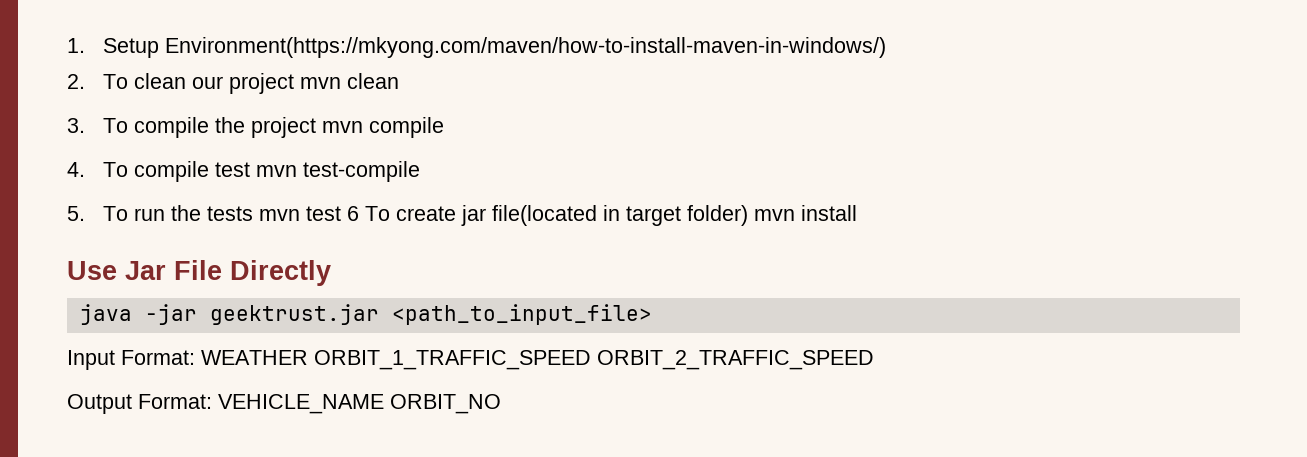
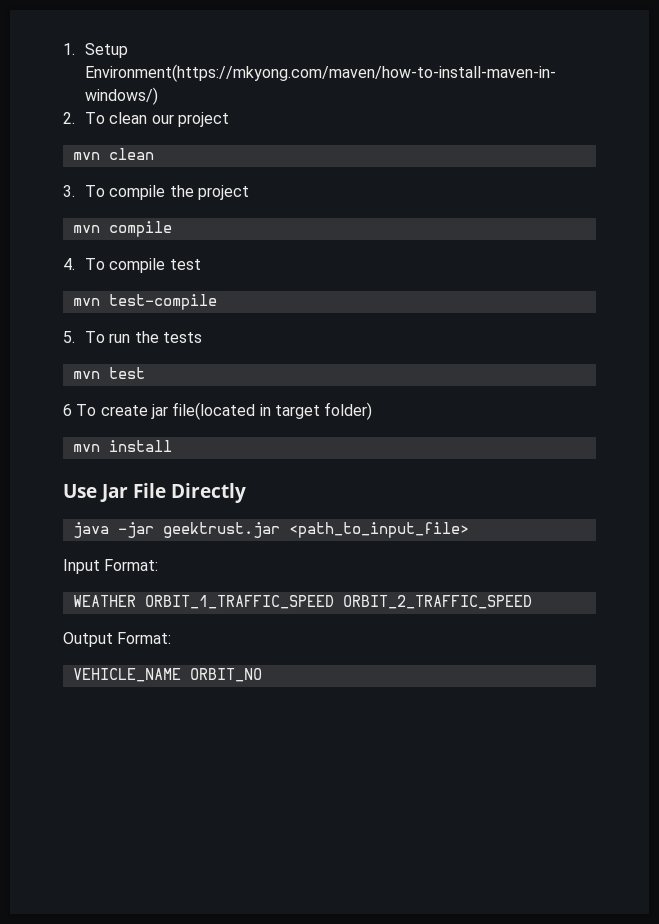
(294, 83) none -> (229, 119) //
(316, 127) none -> (249, 192) //
(250, 169) none -> (201, 264) //
(253, 213) none -> (202, 337) //
(341, 213) none -> (145, 373) //
(748, 215) none -> (373, 411) //
(195, 357) none -> (159, 565) //
(212, 401) none -> (172, 638) //

